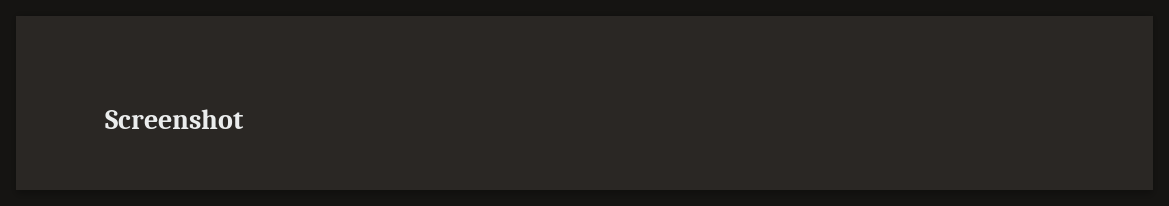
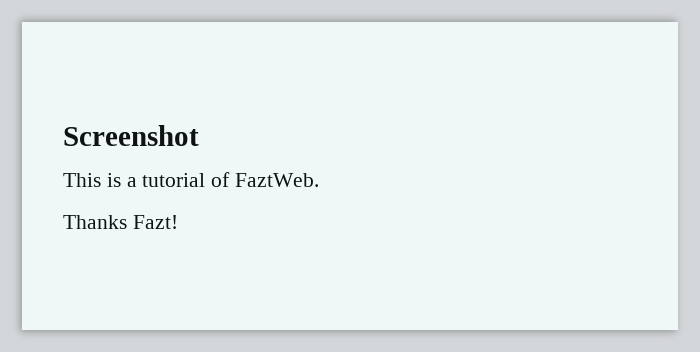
(244, 119) none -> [63,172,320,187] [63,215,178,229] // This is a tutorial of FaztWeb. // Thanks Fazt!

